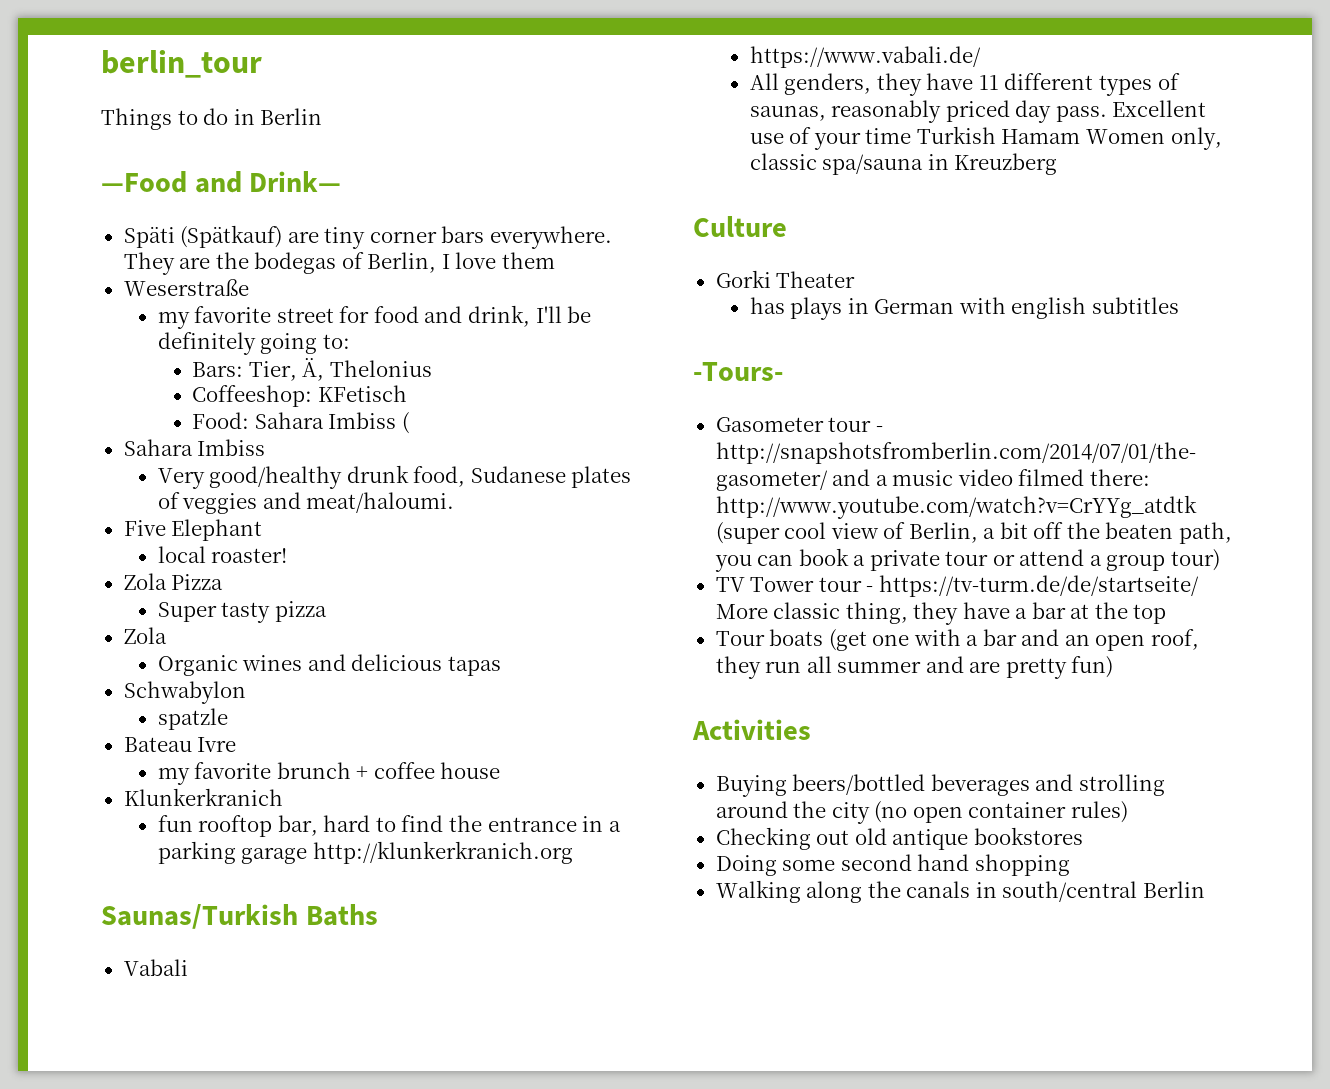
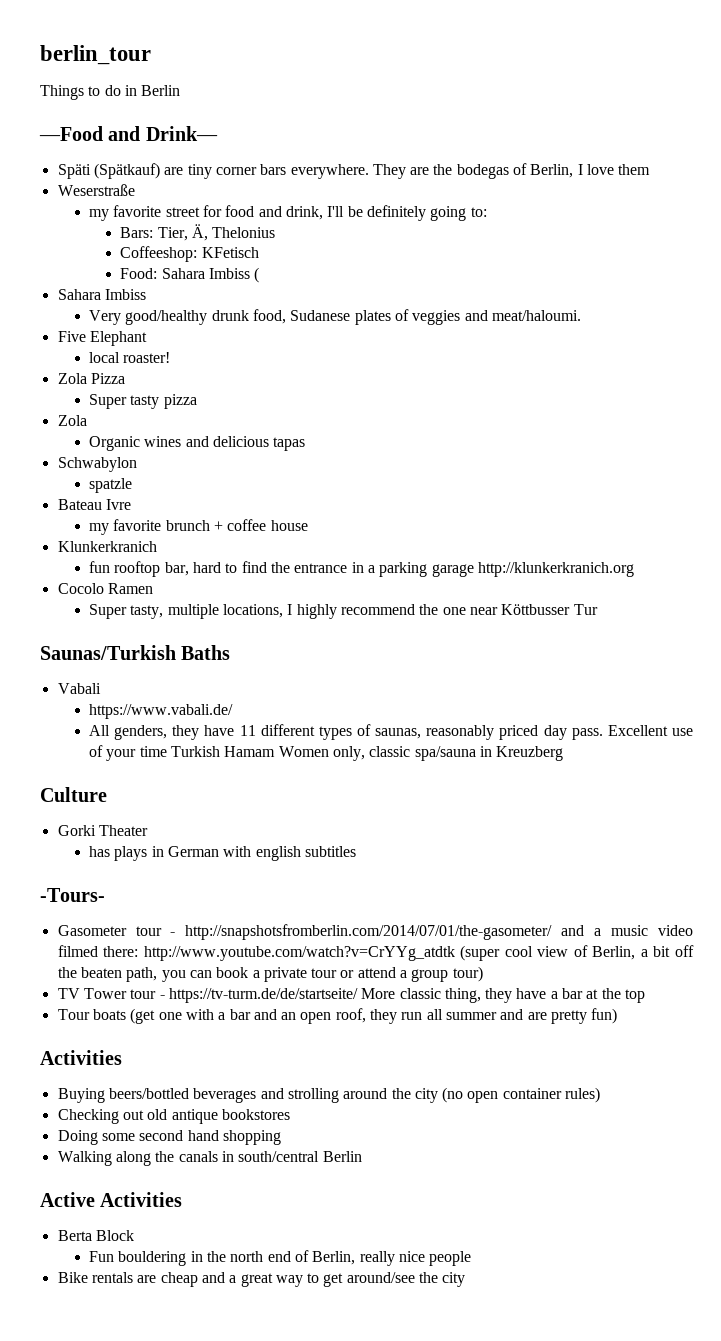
(573, 852) none -> [57,583,153,594] [89,604,598,619] // Cocolo Ramen // Super tasty, multiple locations, I highly recommend the one near Köttbusser Tur
(1205, 889) none -> [40,1192,183,1207] [57,1230,134,1241] [89,1250,472,1266] [57,1272,466,1287] // Active Activities // Berta Block // Fun bouldering in the north end of Berlin, really nice people // Bike rentals are cheap and a great way to get around/see the city

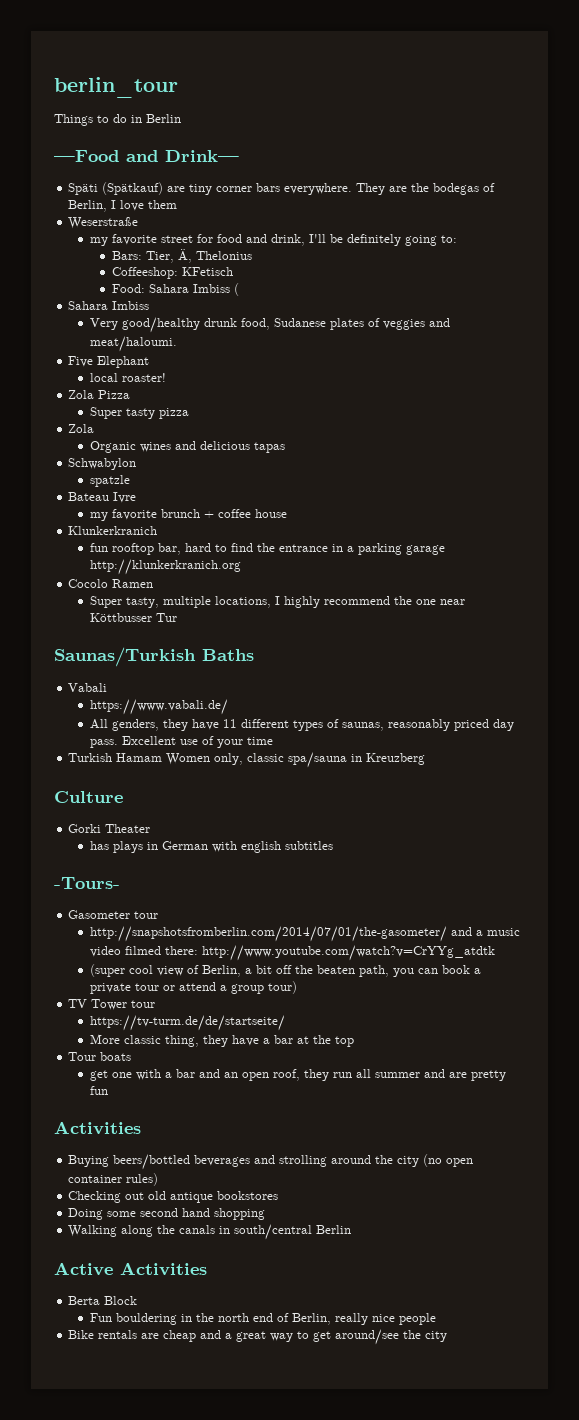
(167, 751) none -> (274, 741) //
[170,932,176,936] - -> (159, 915) //
(455, 953) none -> (496, 953) //
[159,995,165,999] - -> (156, 1004) //
(358, 995) none -> (286, 1023) //
[130,1008,156,1024] (get -> [90,1070,109,1081] // get
[591,1008,618,1024] fun) -> [90,1086,109,1095] fun

